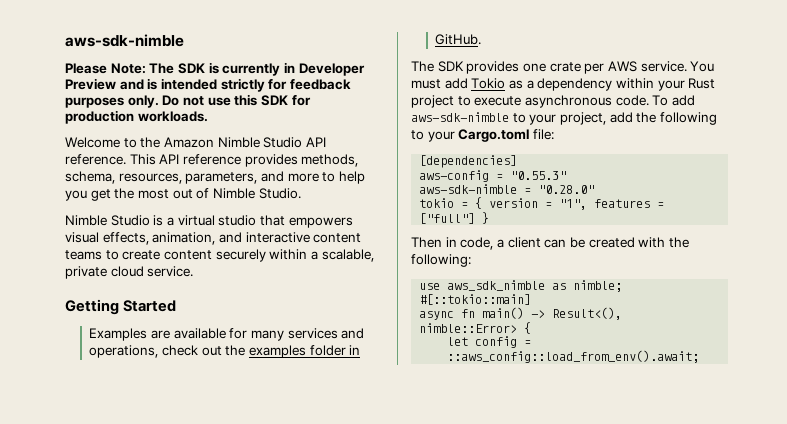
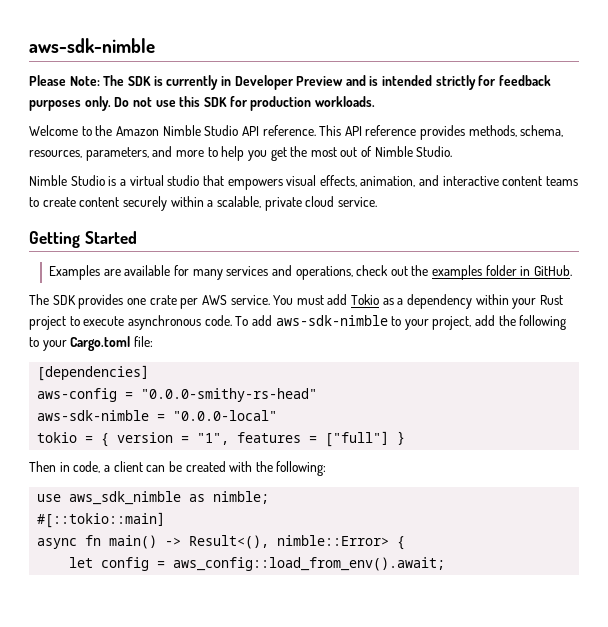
[510,171,567,180] "0.55.3" -> [141,388,318,402] "0.0.0-smithy-rs-head"
[538,185,595,194] "0.28.0" -> [173,410,278,421] "0.0.0-local"
[447,350,700,363] ::aws_config::load_from_env().await; -> [173,557,446,571] aws_config::load_from_env().await;

